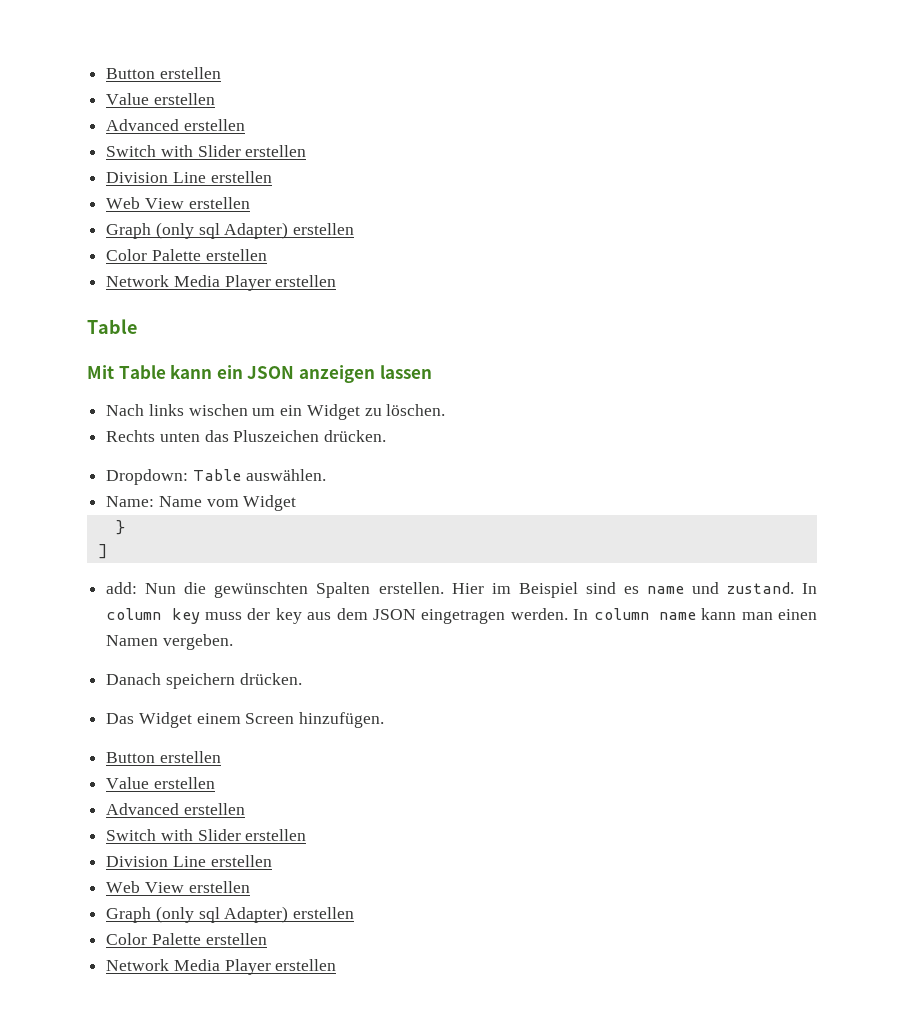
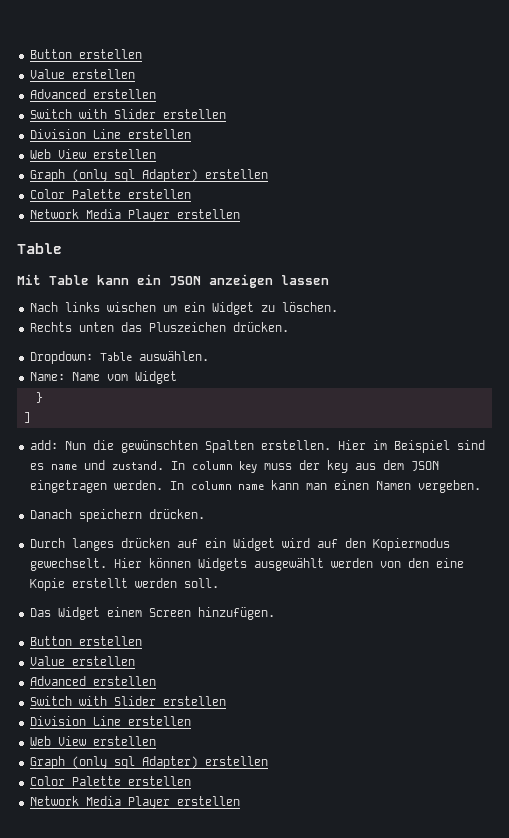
(302, 679) none -> [29,538,450,551] [29,558,464,571] [29,578,219,591] // Durch langes drücken auf ein Widget wird auf den Kopiermodus gewechselt. Hier können Widgets ausgewählt werden von den eine Kopie erstellt werden soll.

